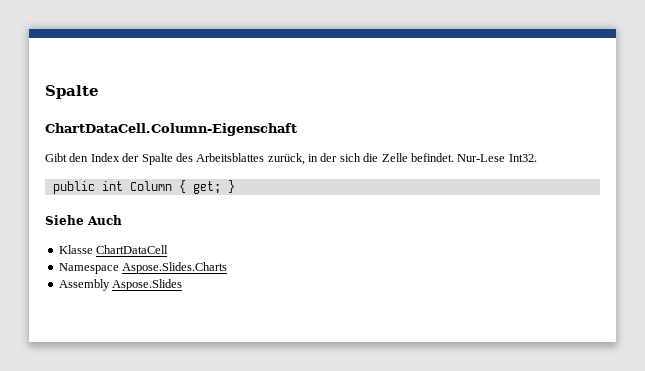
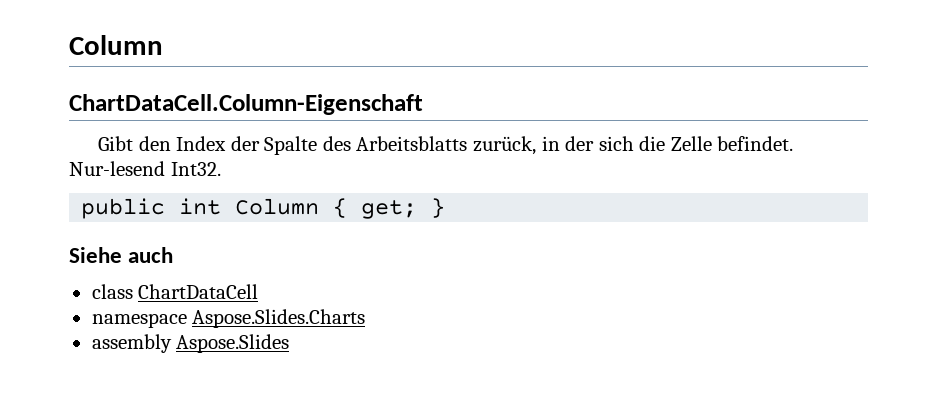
[45,85,99,99] Spalte -> [69,35,163,55] Column
[196,153,265,162] Arbeitsblattes -> [356,136,468,151] Arbeitsblatts
[457,154,506,162] Nur-Lese -> [69,161,165,176] Nur-lesend
[87,215,122,225] [58,245,93,254] Auch // Klasse -> [128,247,174,263] [91,284,133,299] auch // class
[58,263,119,274] Namespace -> [91,313,187,328] namespace
[58,279,110,291] Assembly -> [91,334,172,353] assembly

